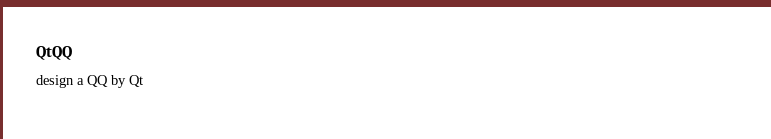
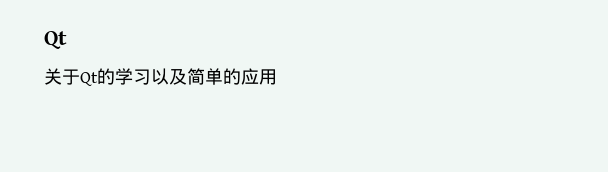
[36,46,72,60] [36,75,143,88] QtQQ // design a QQ by Qt -> [44,31,67,49] [44,68,277,86] Qt // 关于Qt的学习以及简单的应用

